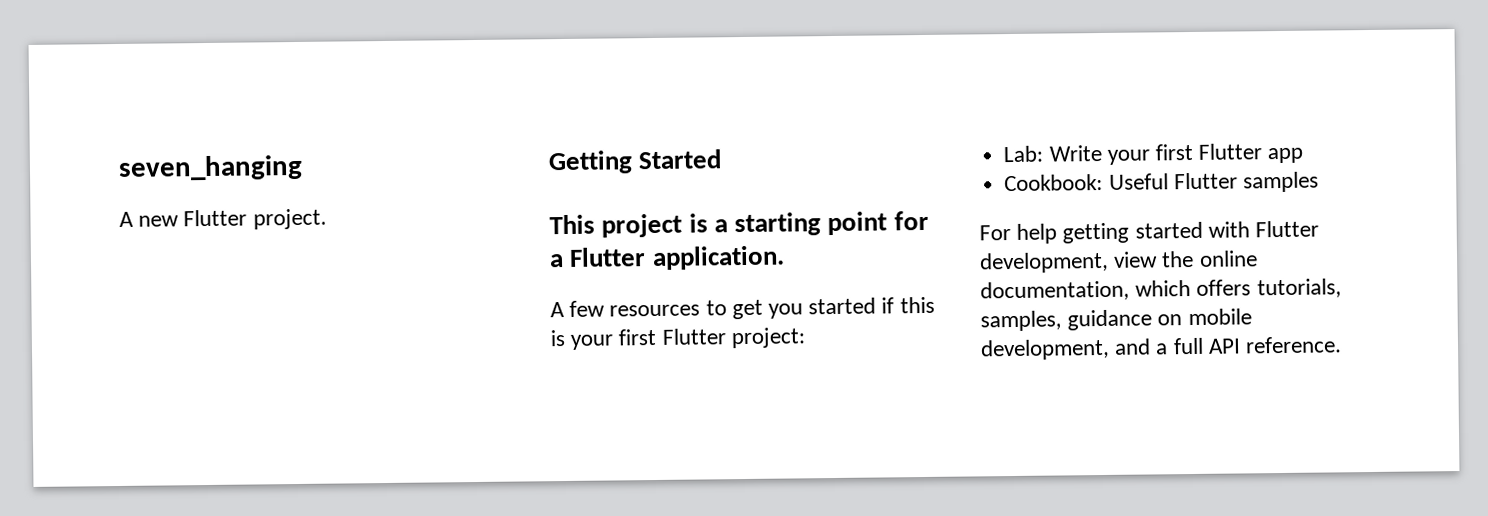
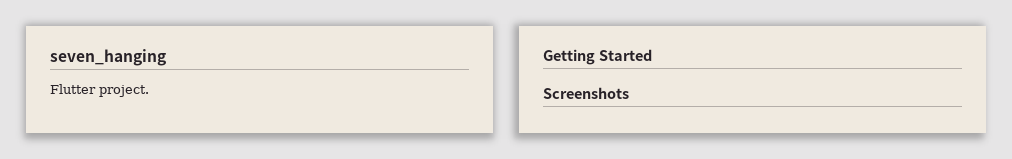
[119,211,180,227] A new -> (166, 57) none
[549,210,929,238] [549,245,785,271] [550,296,935,320] [550,327,806,350] [1003,143,1304,165] [1004,171,1319,193] [979,220,1320,244] [979,250,1258,274] [980,278,1342,302] [980,308,1252,332] [980,336,1343,361] This project is a starting point for a Flutter application. // A few resources to get you started if this is your first Flutter project: // Lab: Write your first Flutter app // Cookbook: Useful Flutter samples // For help getting started with Flutter development, view the online documentation, which offers tutorials, samples, guidance on mobile development, and a full API reference. -> [543,87,629,99] Screenshots

